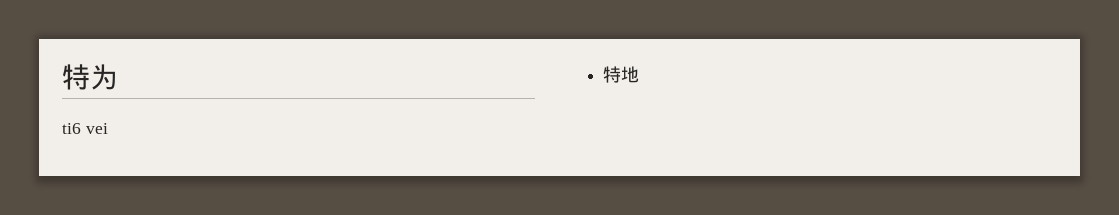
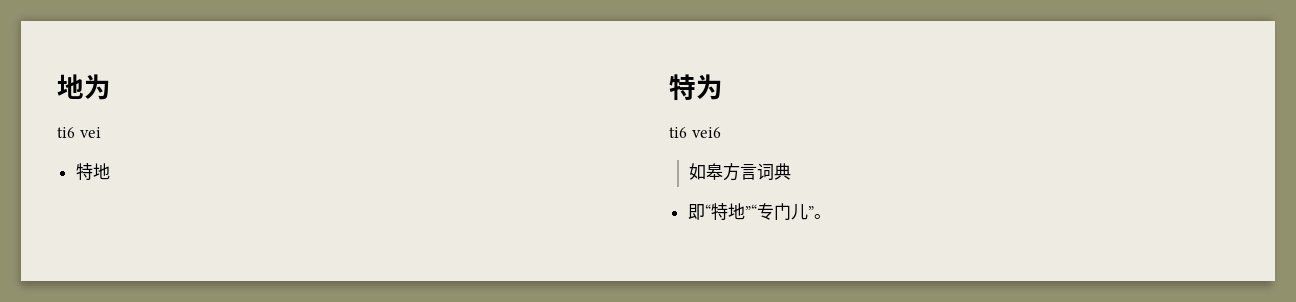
[62,64,90,90] 特 -> [57,74,84,99] 地
(640, 74) none -> [669,74,723,101] [669,127,721,138] [688,163,791,181] [687,203,831,220] // 特为 // ti6 vei6 // 如皋方言词典 // 即“特地”“专门儿”。

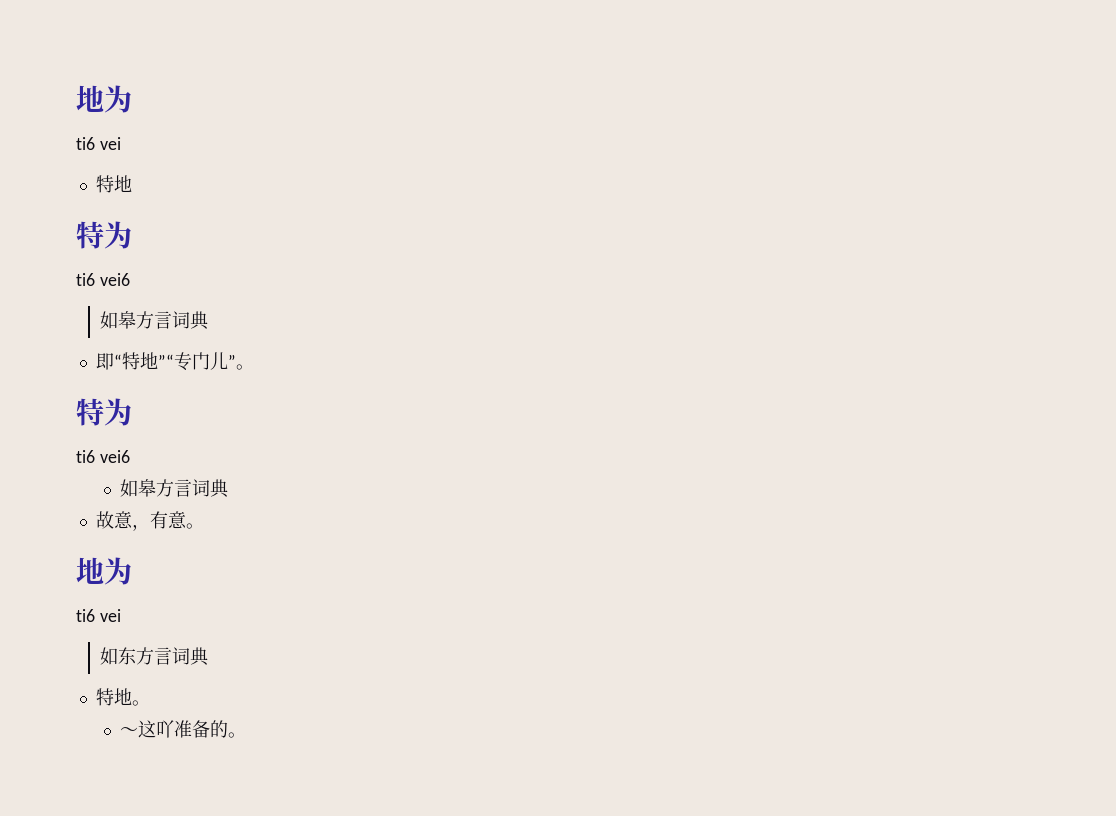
(831, 216) none -> [76,398,132,426] [76,450,130,463] [120,479,230,498] [95,511,204,531] [76,557,132,585] [76,609,121,622] [100,647,210,666] [95,688,150,706] [120,720,247,738] // 特为 // ti6 vei6 // 如皋方言词典 // 故意，有意。 // 地为 // ti6 vei // 如东方言词典 // 特地。 // ～这吖准备的。

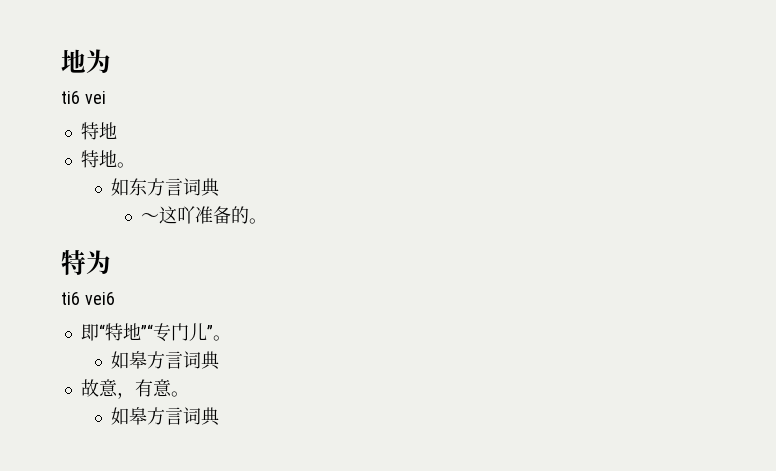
[76,221,132,249] [76,273,130,286] [100,311,210,330] // 特为 // ti6 vei6 // 如皋方言词典 -> [80,150,135,168] [111,178,221,197] [141,206,268,224] [61,250,111,275] [61,292,115,305] // 特地。 // 如东方言词典 // ～这吖准备的。 // 特为 // ti6 vei6
[76,398,132,426] [76,450,130,463] // 特为 // ti6 vei6 -> (231, 338) none
[76,557,132,585] [76,609,121,622] [100,647,210,666] [95,688,150,706] [120,720,247,738] // 地为 // ti6 vei // 如东方言词典 // 特地。 // ～这吖准备的。 -> [111,407,221,426] // 如皋方言词典

